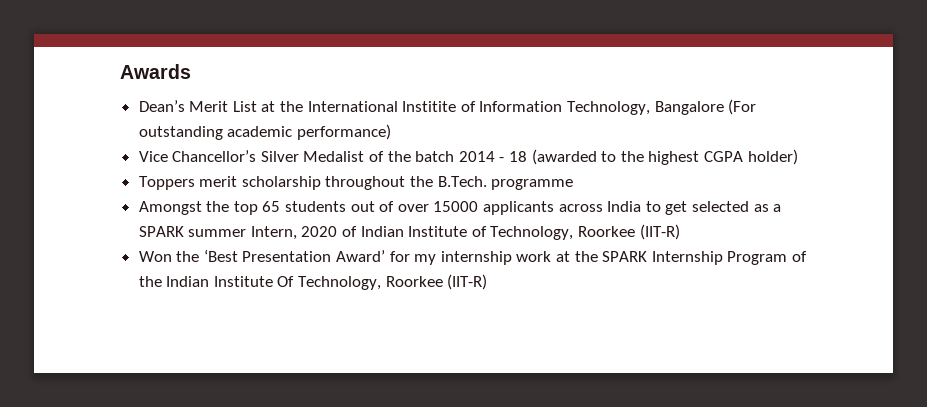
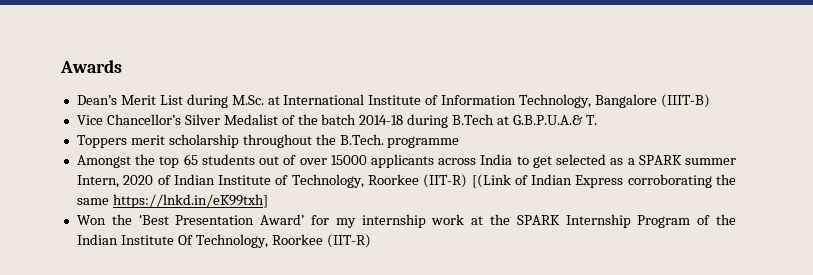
[261,99,757,115] [138,124,391,140] at the International Institite of Information Technology, Bangalore (For outstanding academic performance) -> [186,94,710,108] during M.Sc. at International Institute of Information Technology, Bangalore (IIIT-B)
[458,149,798,165] 2014 - 18 (awarded to the highest CGPA holder) -> [359,114,597,128] 2014-18 during B.Tech at G.B.P.U.A.& T.
(680, 232) none -> [471,174,736,188] [76,194,268,208] [(Link of Indian Express corroborating the same https://lnkd.in/eK99txh]

